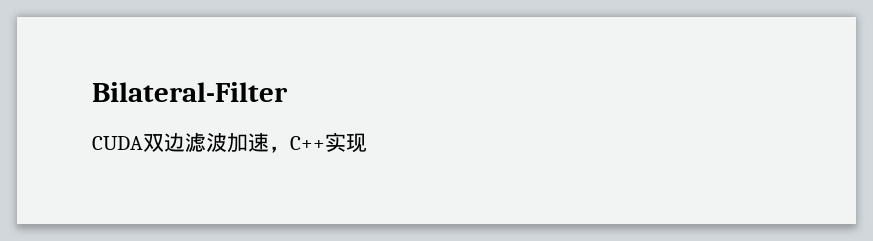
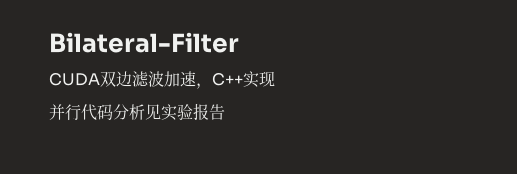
(367, 143) none -> [49,103,225,121] // 并行代码分析见实验报告

